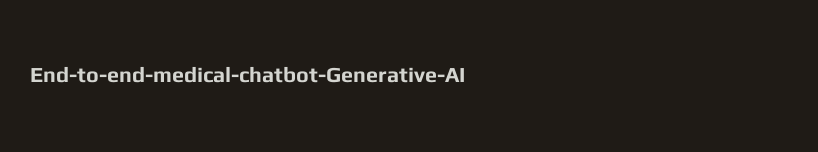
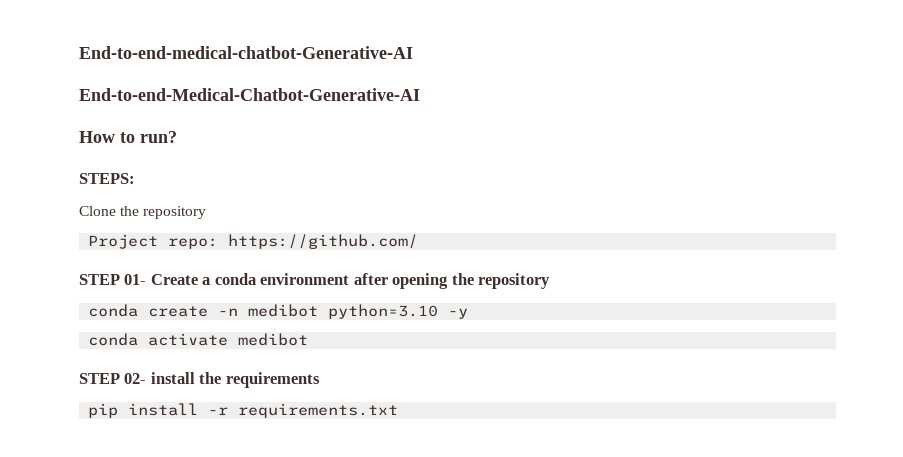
(465, 74) none -> [79,88,420,101] [79,131,177,143] [79,173,135,184] [79,206,207,219] [88,234,419,249] [79,273,551,289] [88,304,469,319] [88,333,309,346] [79,372,320,388] [88,403,399,418] // End-to-end-Medical-Chatbot-Generative-AI // How to run? // STEPS: // Clone the repository // Project repo: https://github.com/ // STEP 01- Create a conda environment after opening the repository // conda create -n medibot python=3.10 -y // conda activate medibot // STEP 02- install the requirements // pip install -r requirements.txt

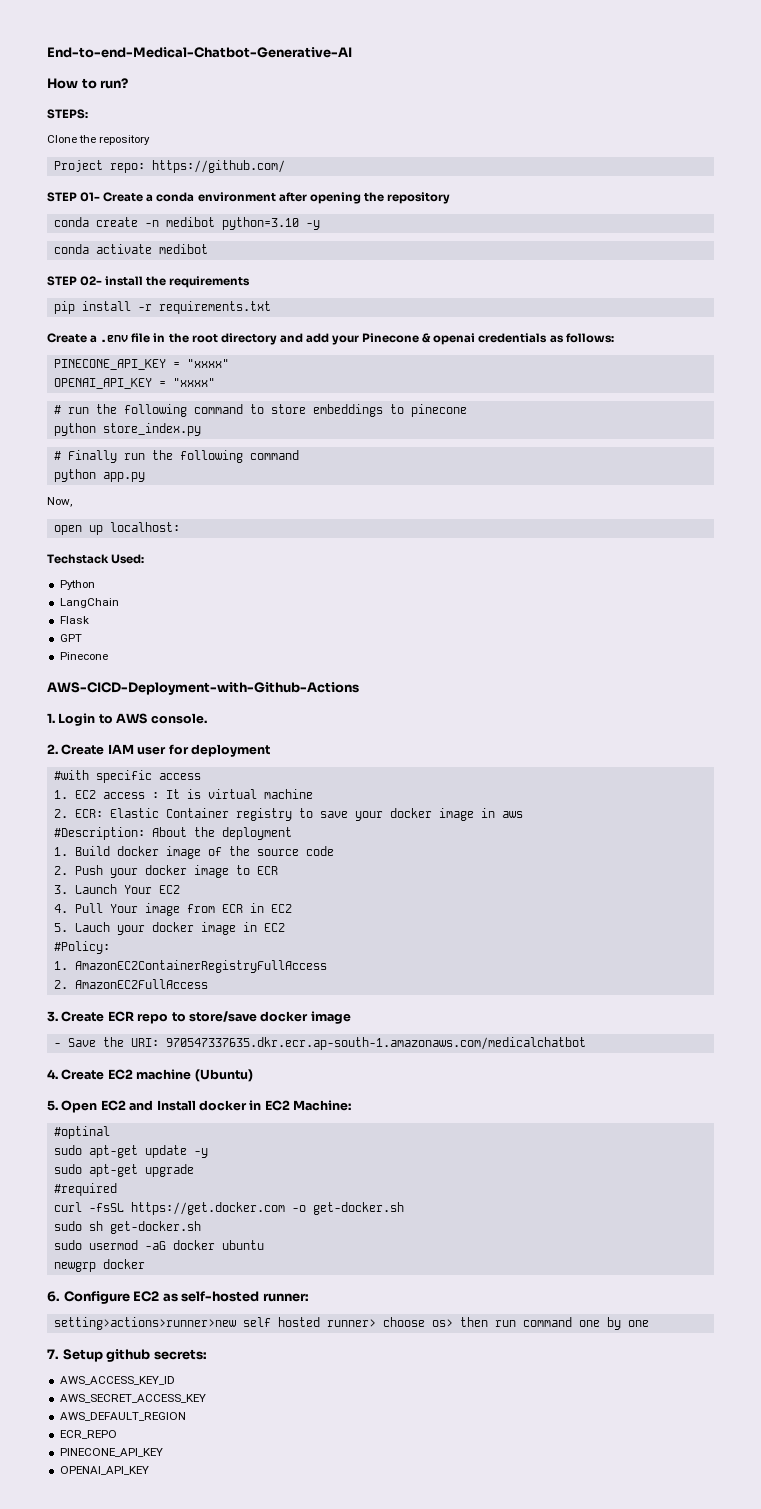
[79,46,413,59] End-to-end-medical-chatbot-Generative-AI // -> (47, 52) none
(399, 410) none -> [47,333,614,345] [53,359,229,370] [53,378,215,389] [53,404,467,417] [53,423,201,436] [53,450,299,463] [53,469,145,482] [47,497,72,507] [53,522,180,535] [47,554,145,564] [59,580,95,590] [59,598,119,608] [59,616,89,624] [59,634,82,642] [59,652,108,660] [47,682,359,695] [47,713,207,726] [47,744,270,757] [53,770,201,783] [53,789,313,799] [53,808,523,821] [53,827,292,840] [53,846,334,859] [53,865,278,878] [53,884,180,894] [53,903,292,916] [53,922,285,935] [53,941,110,954] [53,960,327,973] [53,979,208,989] [47,1011,351,1024] [53,1037,586,1050] [47,1069,253,1082] [47,1100,351,1113] [53,1126,110,1139] [53,1145,208,1158] [53,1164,194,1177] [53,1183,117,1196] [53,1202,404,1215] [53,1221,201,1234] [53,1240,264,1250] [53,1259,145,1272] [47,1291,309,1304] [53,1317,649,1330] [47,1349,207,1362] [59,1376,175,1385] [59,1394,206,1403] [59,1412,186,1421] [59,1430,117,1439] [59,1448,163,1457] [59,1466,149,1475] // Create a .env file in the root directory and add your Pinecone & openai credentials as follows: // PINECONE_API_KEY = "xxxx" // OPENAI_API_KEY = "xxxx" // # run the following command to store embeddings to pinecone // python store_index.py // # Finally run the following command // python app.py // Now, // open up localhost: // Techstack Used: // Python // LangChain // Flask // GPT // Pinecone // AWS-CICD-Deployment-with-Github-Actions // 1. Login to AWS console. // 2. Create IAM user for deployment // #with specific access // 1. EC2 access : It is virtual machine // 2. ECR: Elastic Container registry to save your docker image in aws // #Description: About the deployment // 1. Build docker image of the source code // 2. Push your docker image to ECR // 3. Launch Your EC2 // 4. Pull Your image from ECR in EC2 // 5. Lauch your docker image in EC2 // #Policy: // 1. AmazonEC2ContainerRegistryFullAccess // 2. AmazonEC2FullAccess // 3. Create ECR repo to store/save docker image // - Save the URI: 970547337635.dkr.ecr.ap-south-1.amazonaws.com/medicalchatbot // 4. Create EC2 machine (Ubuntu) // 5. Open EC2 and Install docker in EC2 Machine: // #optinal // sudo apt-get update -y // sudo apt-get upgrade // #required // curl -fsSL https://get.docker.com -o get-docker.sh // sudo sh get-docker.sh // sudo usermod -aG docker ubuntu // newgrp docker // 6. Configure EC2 as self-hosted runner: // setting>actions>runner>new self hosted runner> choose os> then run command one by one // 7. Setup github secrets: // AWS_ACCESS_KEY_ID // AWS_SECRET_ACCESS_KEY // AWS_DEFAULT_REGION // ECR_REPO // PINECONE_API_KEY // OPENAI_API_KEY

